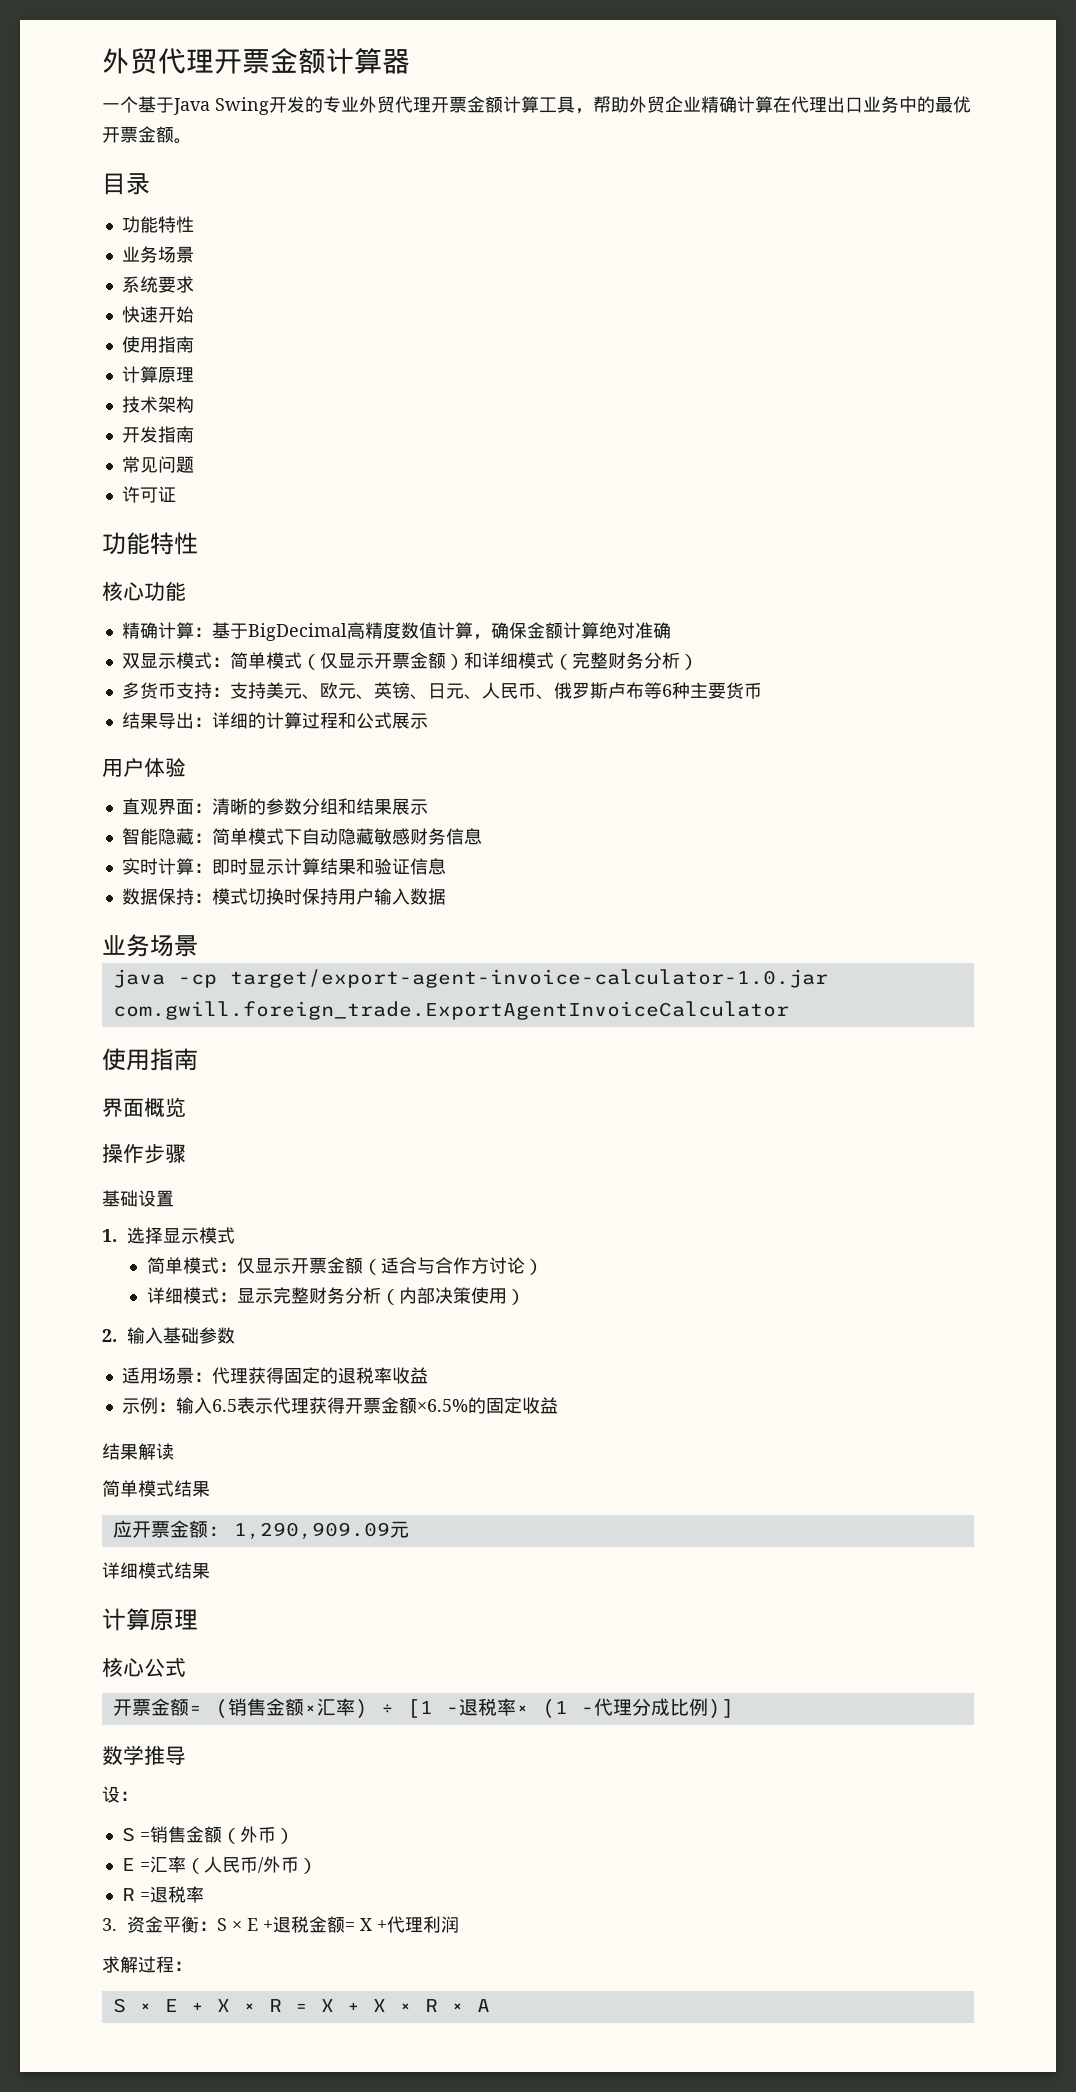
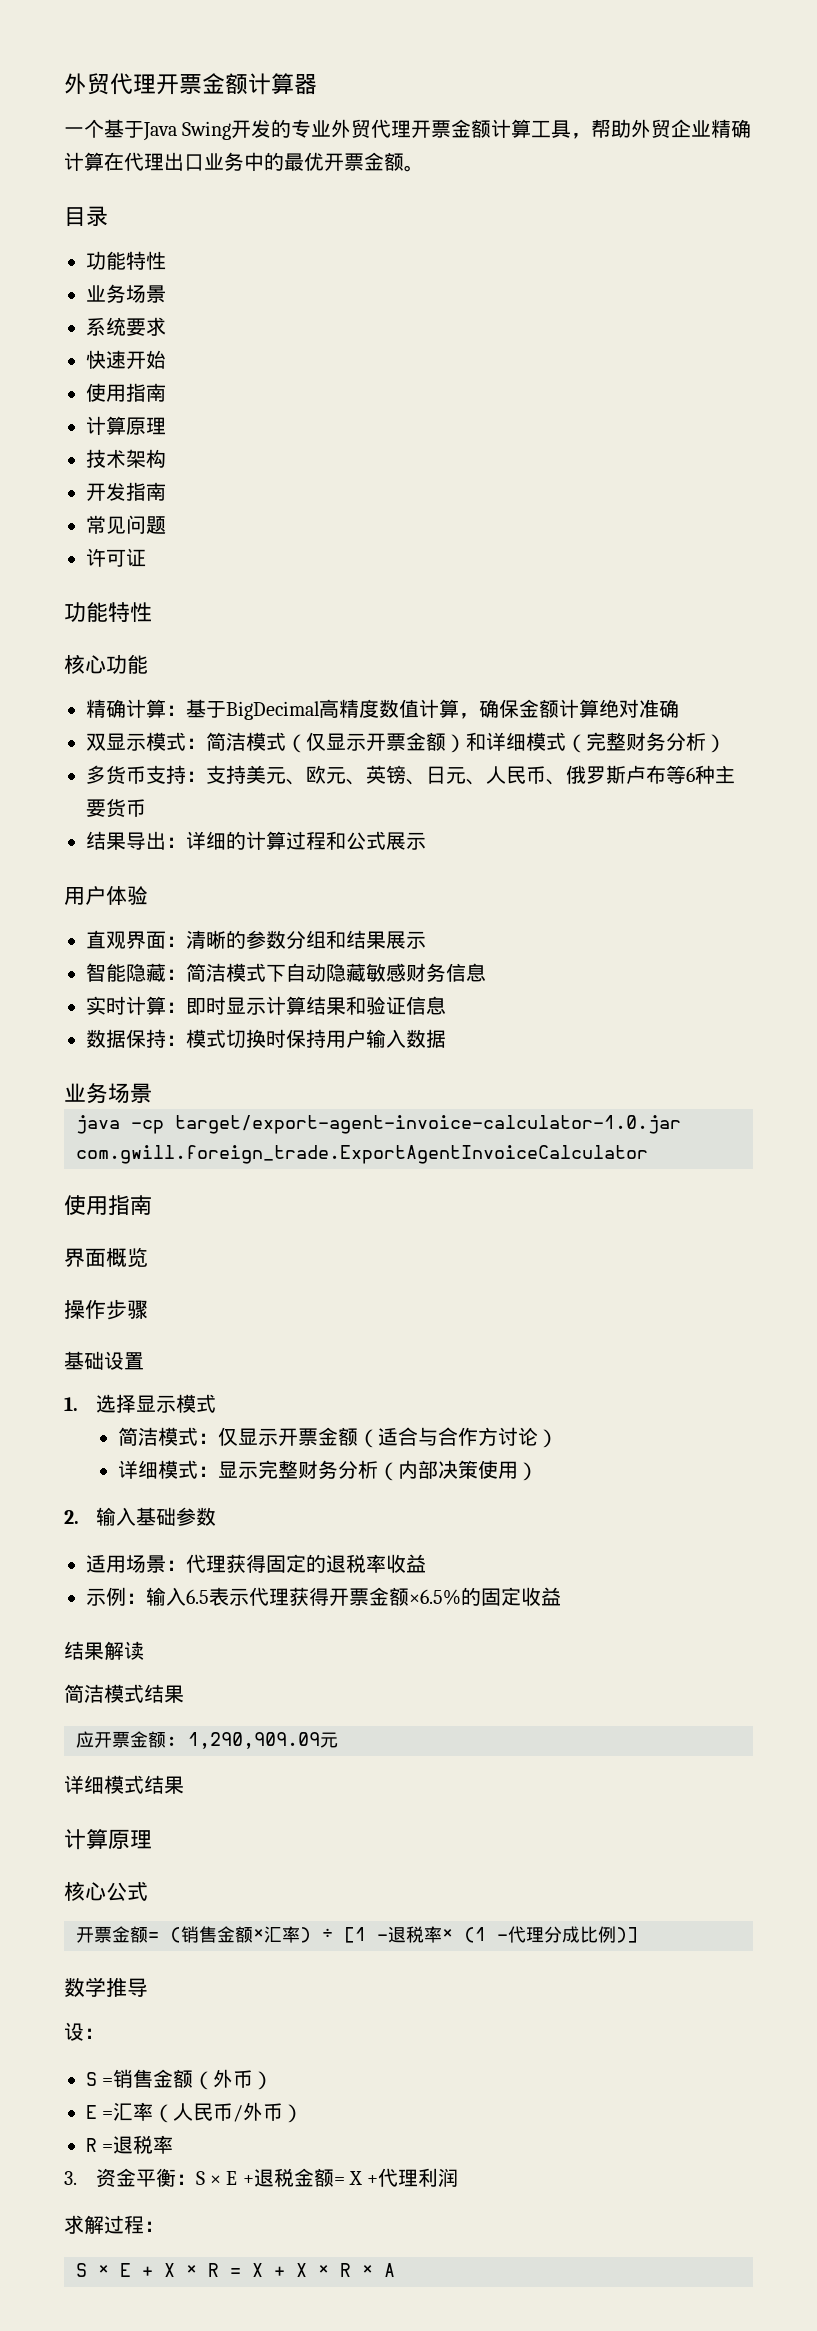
[247,652,266,669] 单 -> [226,732,246,751] 洁
[229,828,248,845] 单 -> [206,963,226,982] 洁
[164,1257,183,1274] 单 -> [137,1427,158,1446] 洁
[120,1480,138,1497] 单 -> [84,1684,104,1703] 洁

